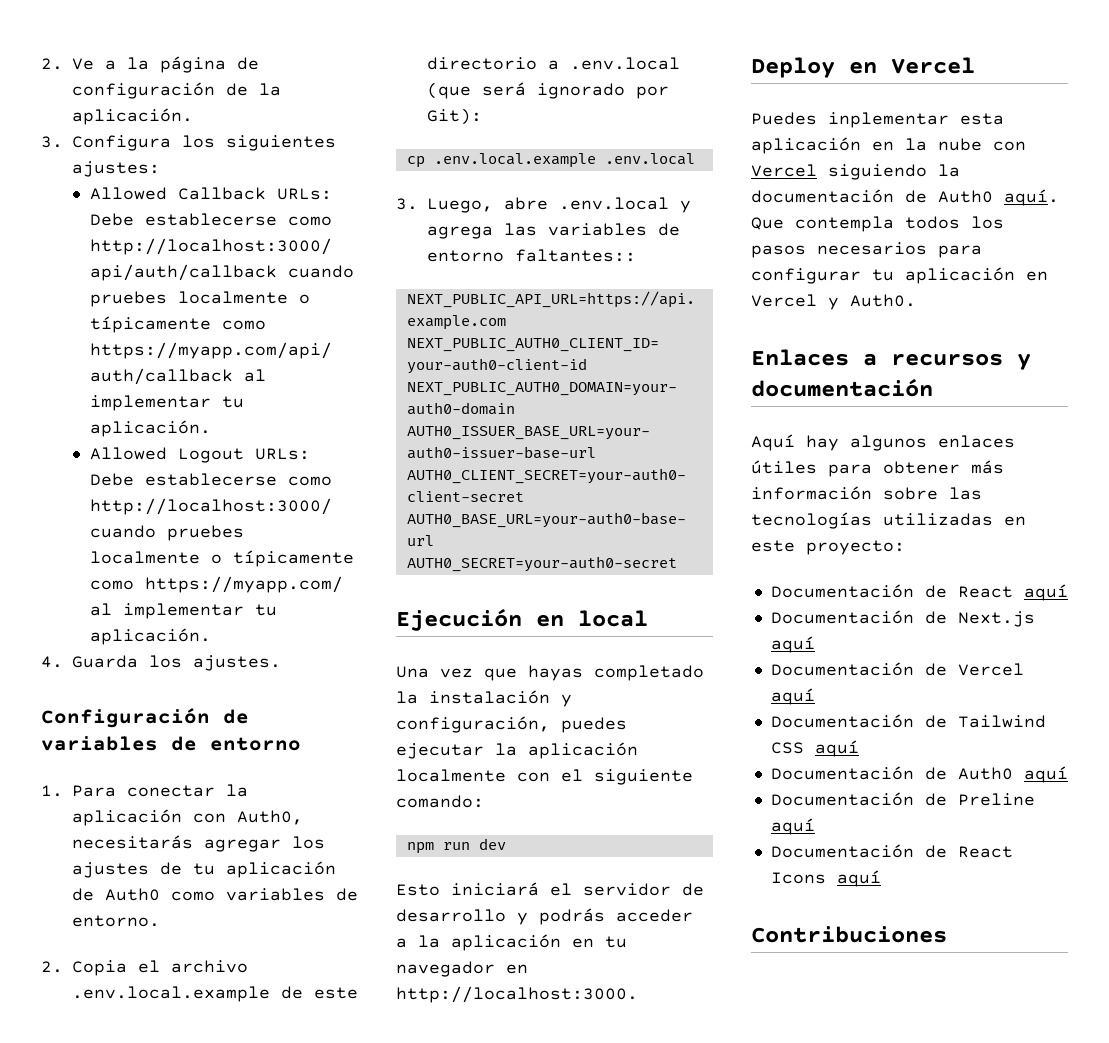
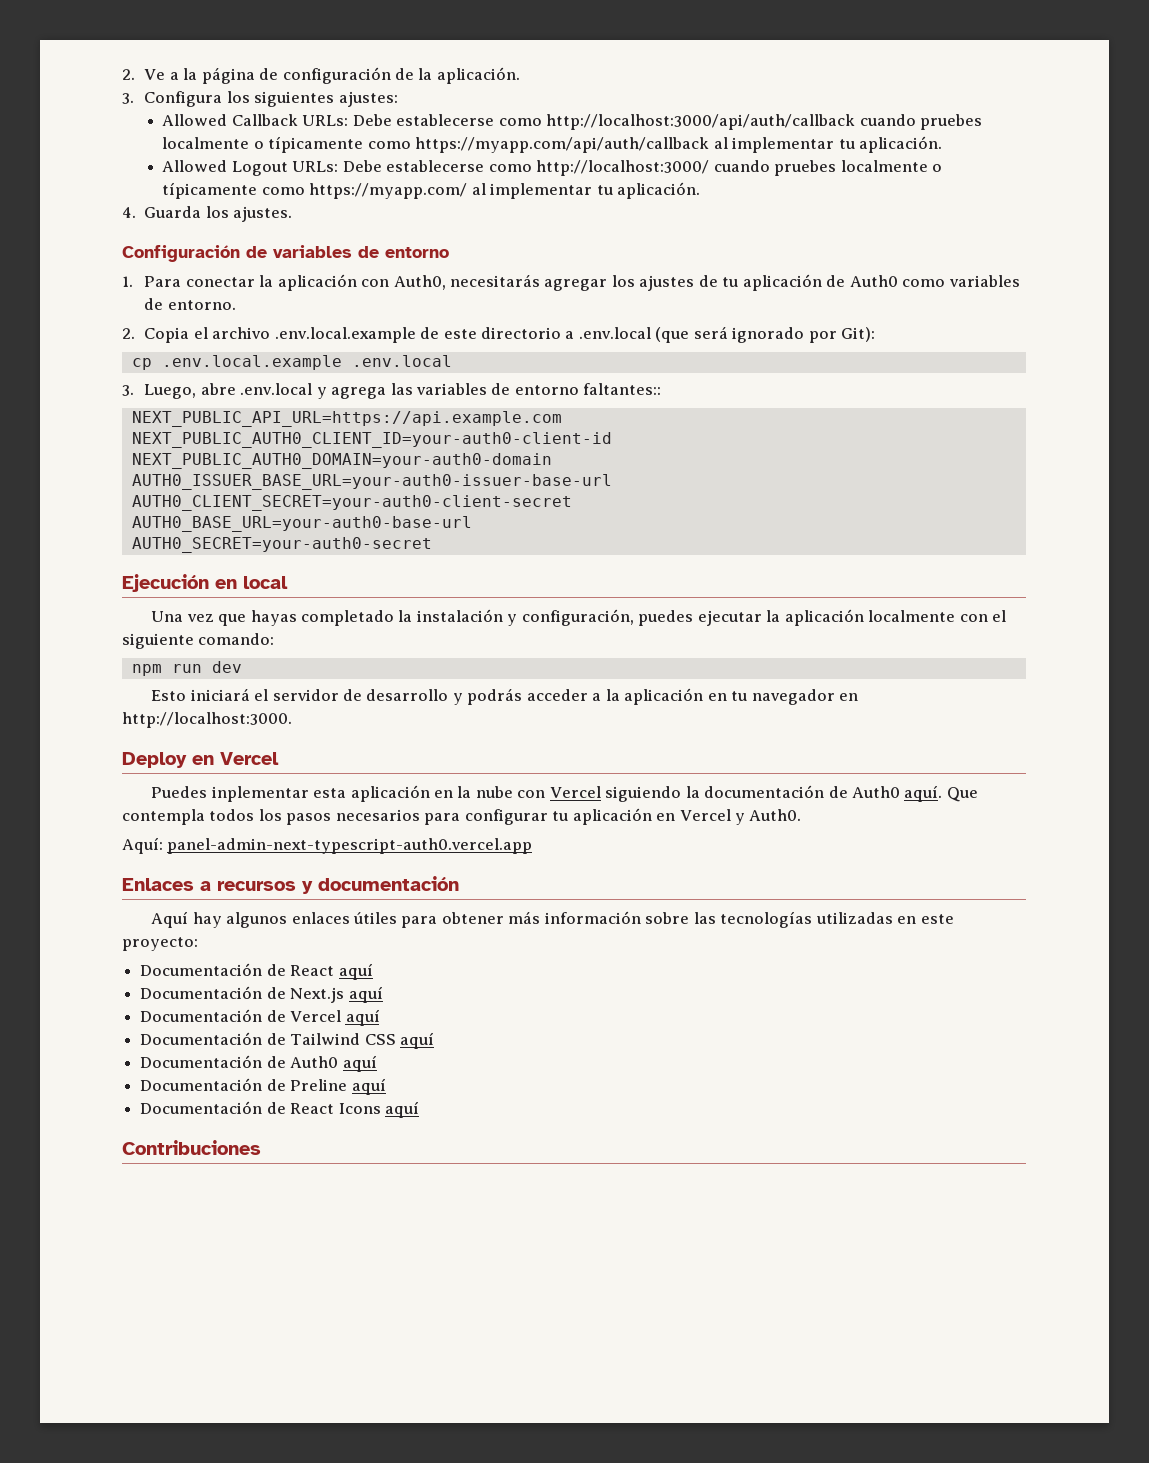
(916, 300) none -> [122,837,533,854] // Aquí: panel-admin-next-typescript-auth0.vercel.app

